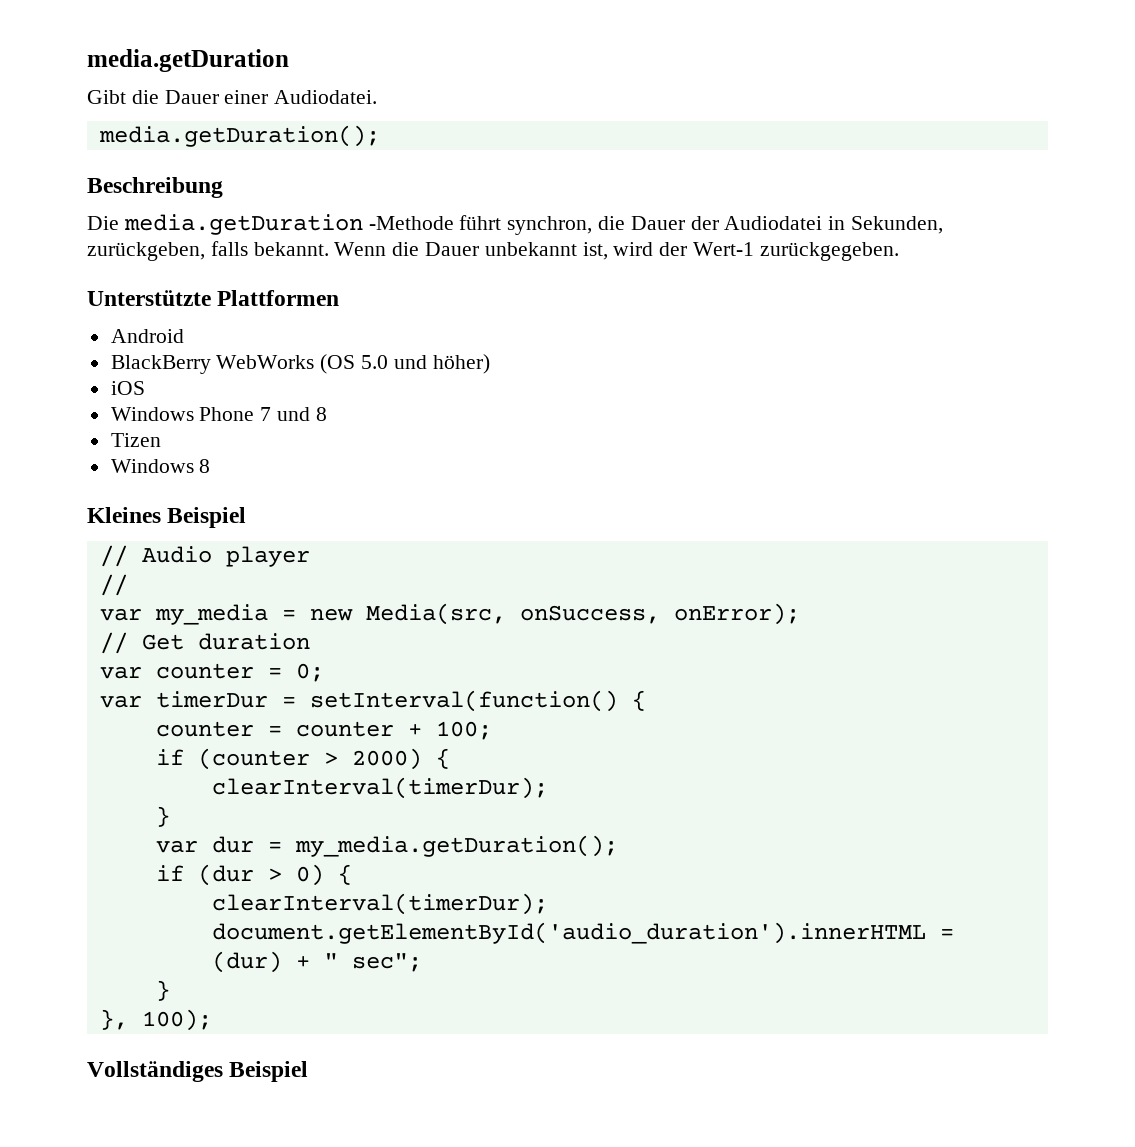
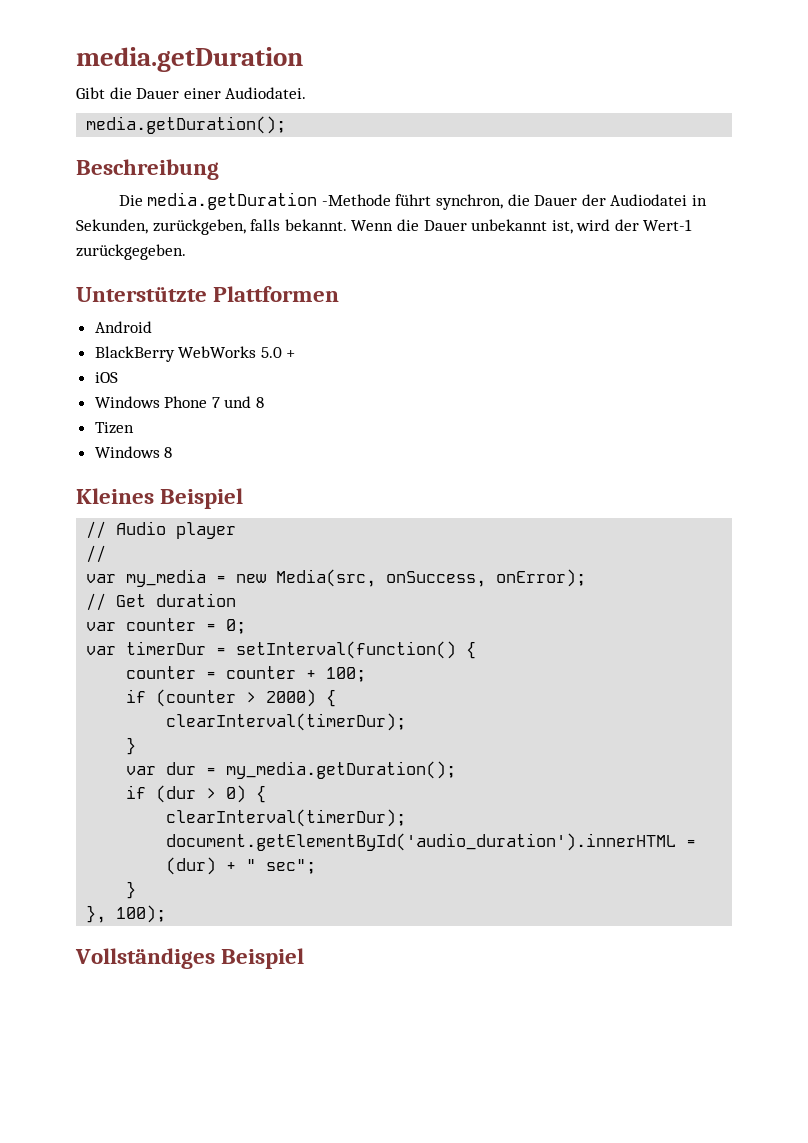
[320,354,490,374] (OS 5.0 und höher) -> [260,347,296,358] 5.0 +

